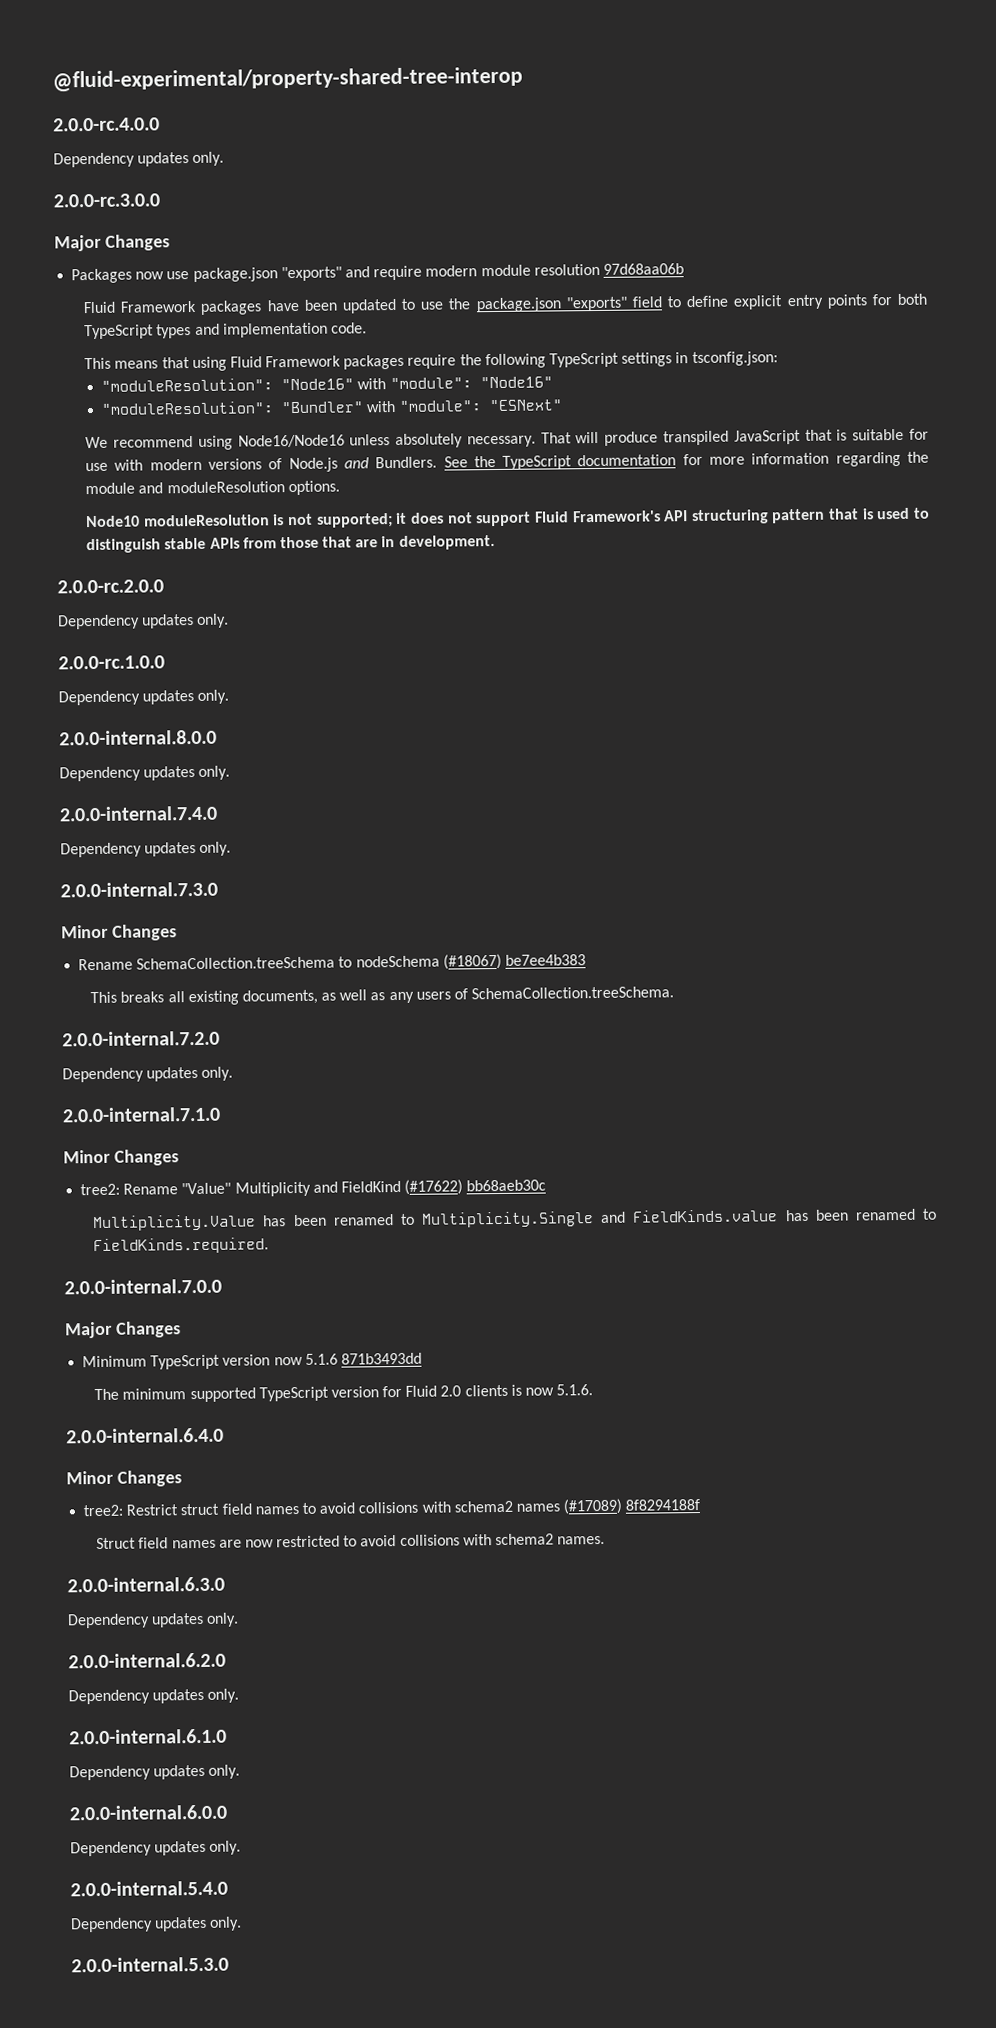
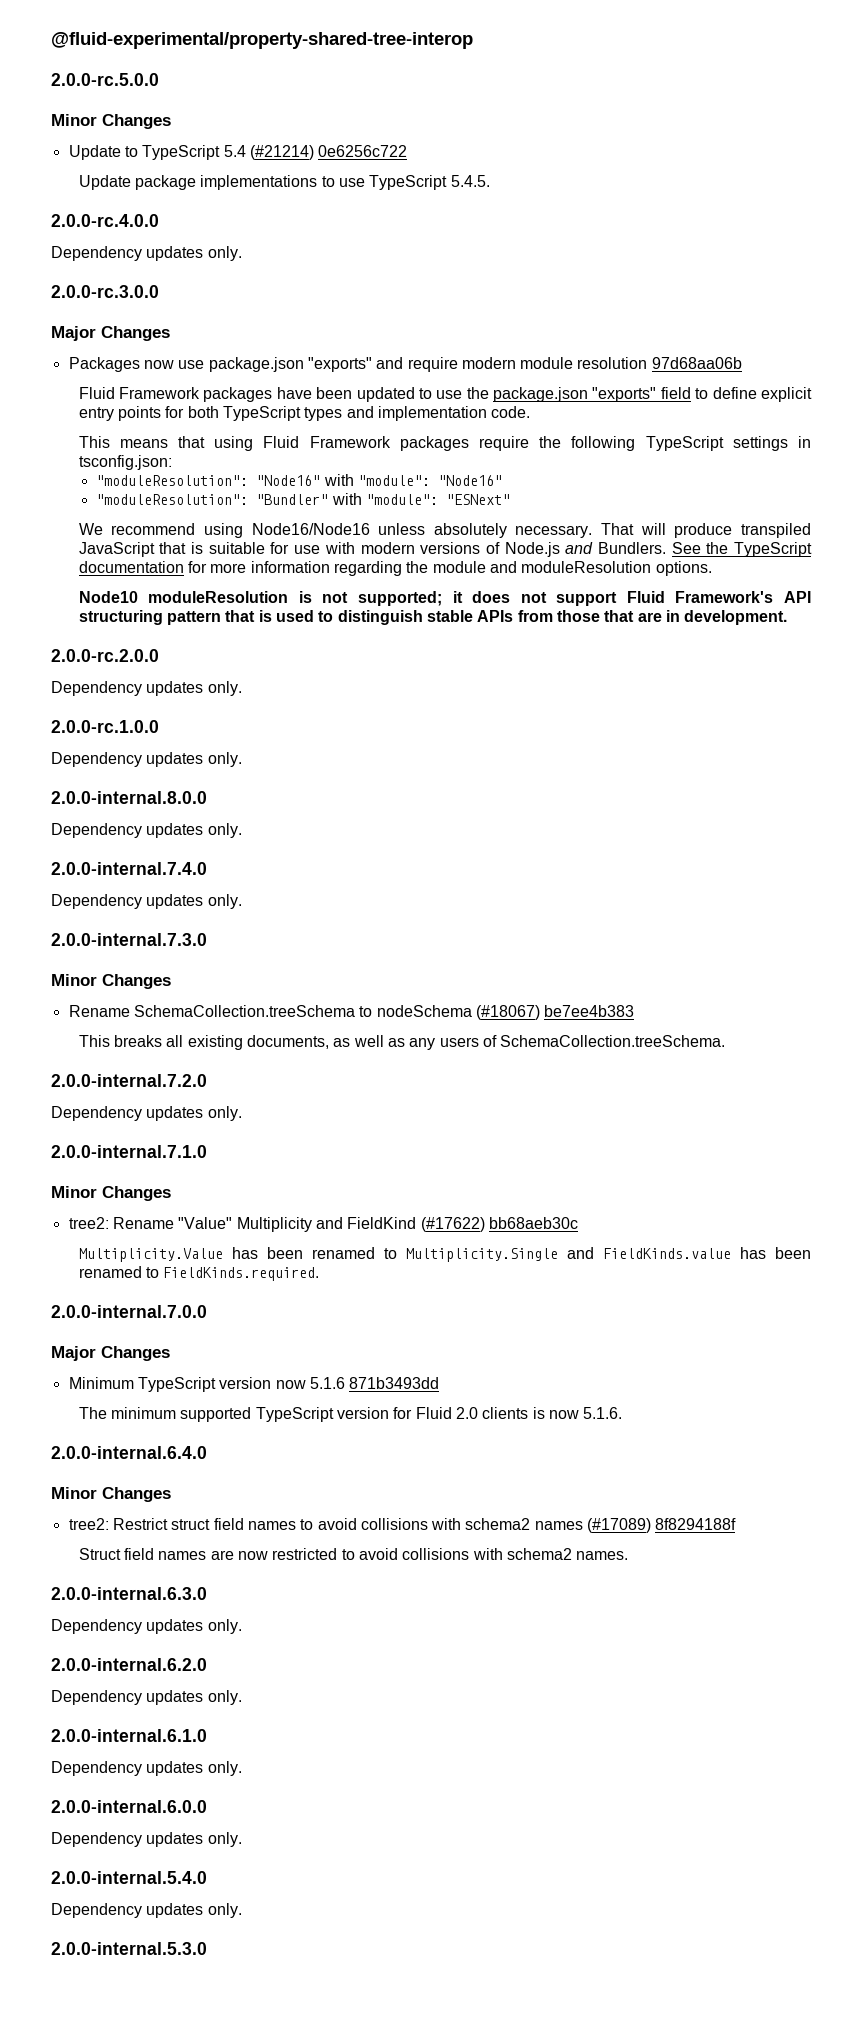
(523, 79) none -> [51,73,159,86] [51,114,171,129] [68,145,408,160] [78,175,490,190] // 2.0.0-rc.5.0.0 // Minor Changes // Update to TypeScript 5.4 (#21214) 0e6256c722 // Update package implementations to use TypeScript 5.4.5.

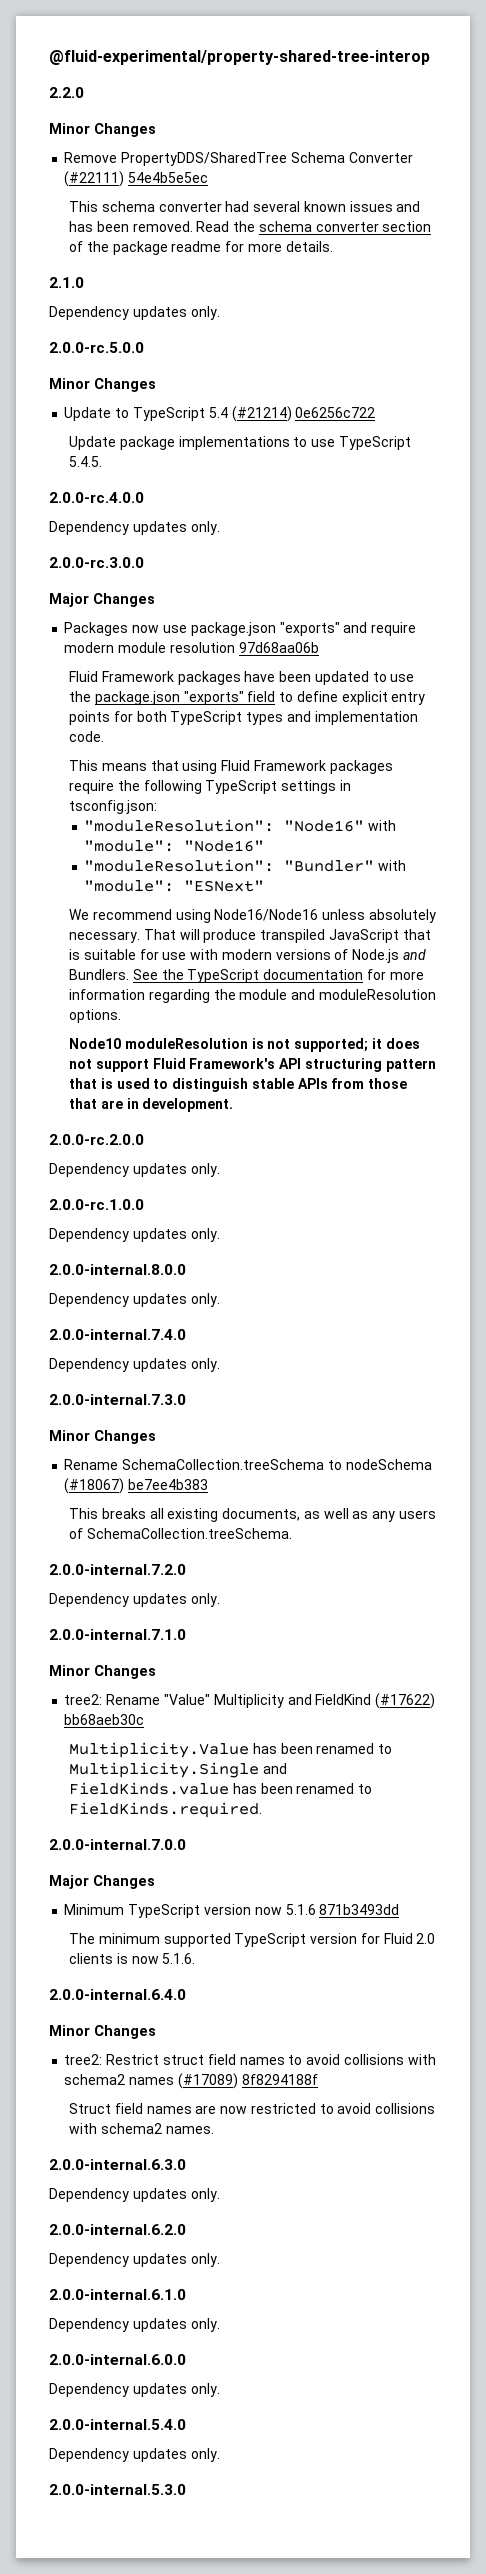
(473, 40) none -> [49,87,84,98] [49,123,156,137] [64,152,413,166] [64,171,209,187] [68,201,421,212] [68,221,432,232] [68,241,333,255] [49,277,84,288] [49,306,220,320] // 2.2.0 // Minor Changes // Remove PropertyDDS/SharedTree Schema Converter (#22111) 54e4b5e5ec // This schema converter had several known issues and has been removed. Read the schema converter section of the package readme for more details. // 2.1.0 // Dependency updates only.

